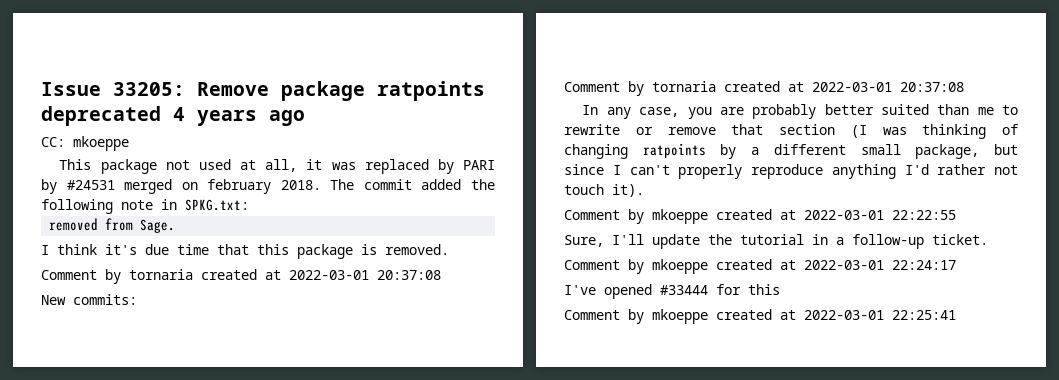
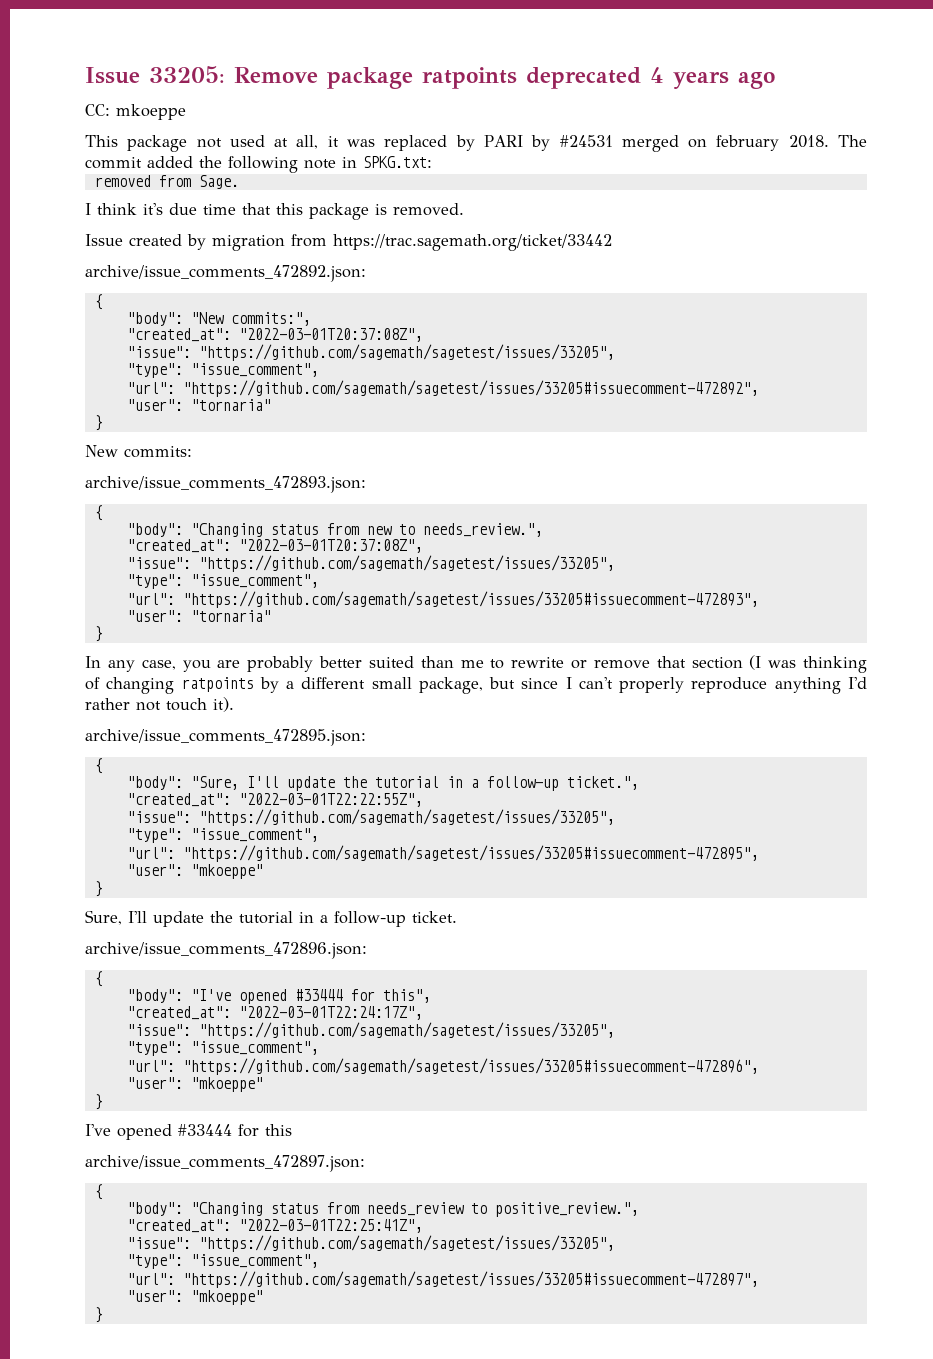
[41,269,441,284] [41,294,137,305] [564,81,964,96] Comment by tornaria created at 2022-03-01 20:37:08 // New commits: // Comment by tornaria created at 2022-03-01 20:37:08 -> [85,234,612,251] [85,265,366,282] [94,294,103,310] [126,312,311,326] [126,328,423,342] [126,344,615,361] [126,363,319,378] [126,380,759,397] [126,399,271,411] [94,415,103,431] [85,445,192,458] [85,476,366,493] [94,505,103,521] [126,523,543,537] [126,539,423,553] [126,555,615,572] [126,574,319,589] [126,591,759,608] [126,610,271,622] [94,626,103,642] Issue created by migration from https://trac.sagemath.org/ticket/33442 // archive/issue_comments_472892.json: // { // "body": "New commits:", // "created_at": "2022-03-01T20:37:08Z", // "issue": "https://github.com/sagemath/sagetest/issues/33205", // "type": "issue_comment", // "url": "https://github.com/sagemath/sagetest/issues/33205#issuecomment-472892", // "user": "tornaria" // } // New commits: // archive/issue_comments_472893.json: // { // "body": "Changing status from new to needs_review.", // "created_at": "2022-03-01T20:37:08Z", // "issue": "https://github.com/sagemath/sagetest/issues/33205", // "type": "issue_comment", // "url": "https://github.com/sagemath/sagetest/issues/33205#issuecomment-472893", // "user": "tornaria" // }
[564,209,956,224] Comment by mkoeppe created at 2022-03-01 22:22:55 -> [85,729,366,746] [94,758,103,774] [126,776,639,791] [126,793,423,807] [126,809,615,826] [126,828,319,843] [126,845,759,862] [126,864,263,879] [94,881,103,897] archive/issue_comments_472895.json: // { // "body": "Sure, I'll update the tutorial in a follow-up ticket.", // "created_at": "2022-03-01T22:22:55Z", // "issue": "https://github.com/sagemath/sagetest/issues/33205", // "type": "issue_comment", // "url": "https://github.com/sagemath/sagetest/issues/33205#issuecomment-472895", // "user": "mkoeppe" // }
[564,259,956,274] Comment by mkoeppe created at 2022-03-01 22:24:17 -> [85,942,367,959] [94,971,103,987] [126,989,431,1004] [126,1006,423,1020] [126,1022,615,1039] [126,1041,319,1056] [126,1058,759,1075] [126,1077,263,1092] [94,1094,103,1110] archive/issue_comments_472896.json: // { // "body": "I've opened #33444 for this", // "created_at": "2022-03-01T22:24:17Z", // "issue": "https://github.com/sagemath/sagetest/issues/33205", // "type": "issue_comment", // "url": "https://github.com/sagemath/sagetest/issues/33205#issuecomment-472896", // "user": "mkoeppe" // }
[564,309,956,324] Comment by mkoeppe created at 2022-03-01 22:25:41 -> [85,1155,365,1172] [94,1184,103,1200] [126,1202,639,1217] [126,1219,423,1233] [126,1235,615,1252] [126,1254,319,1269] [126,1271,759,1288] [126,1290,263,1305] [94,1307,103,1323] archive/issue_comments_472897.json: // { // "body": "Changing status from needs_review to positive_review.", // "created_at": "2022-03-01T22:25:41Z", // "issue": "https://github.com/sagemath/sagetest/issues/33205", // "type": "issue_comment", // "url": "https://github.com/sagemath/sagetest/issues/33205#issuecomment-472897", // "user": "mkoeppe" // }

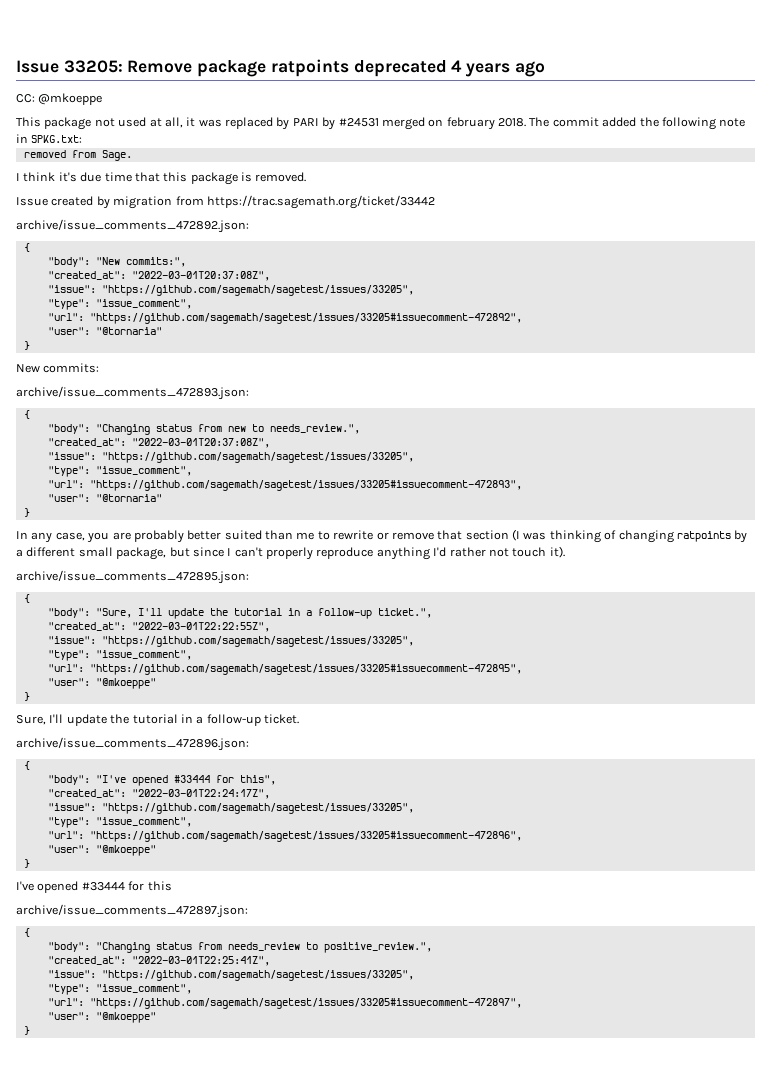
[116,104,186,120] mkoeppe -> [38,93,103,105] @mkoeppe
[190,399,271,411] "tornaria" -> [95,327,162,335] "@tornaria"
[190,610,271,622] "tornaria" -> [95,494,162,502] "@tornaria"
[190,864,263,879] "mkoeppe" -> [95,678,156,689] "@mkoeppe"
[190,1077,263,1092] "mkoeppe" -> [95,845,156,856] "@mkoeppe"
[190,1290,263,1305] "mkoeppe" -> [95,1012,156,1023] "@mkoeppe"

